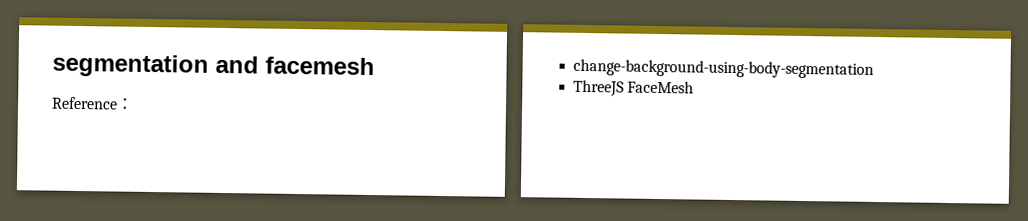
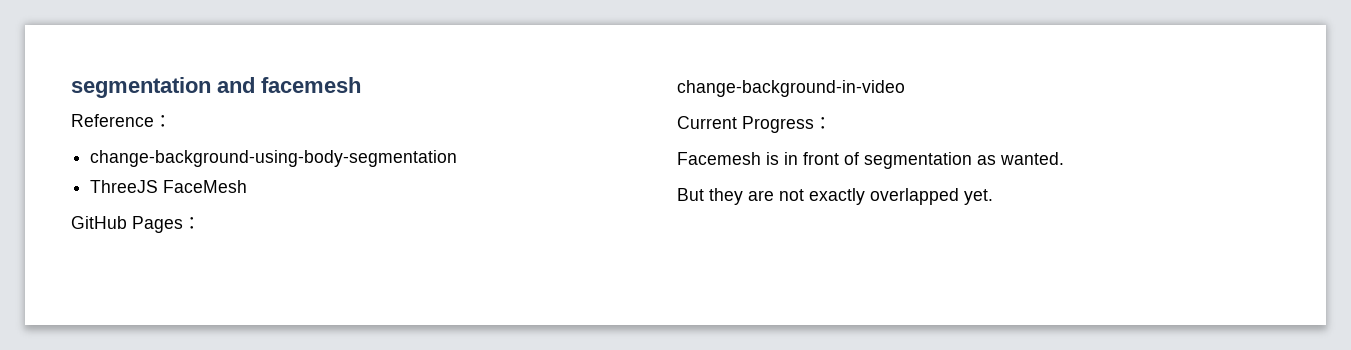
(695, 87) none -> [71,216,201,233] [677,80,905,97] [677,116,832,133] [677,152,1064,169] [677,188,993,205] // GitHub Pages： // change-background-in-video // Current Progress： // Facemesh is in front of segmentation as wanted. // But they are not exactly overlapped yet.

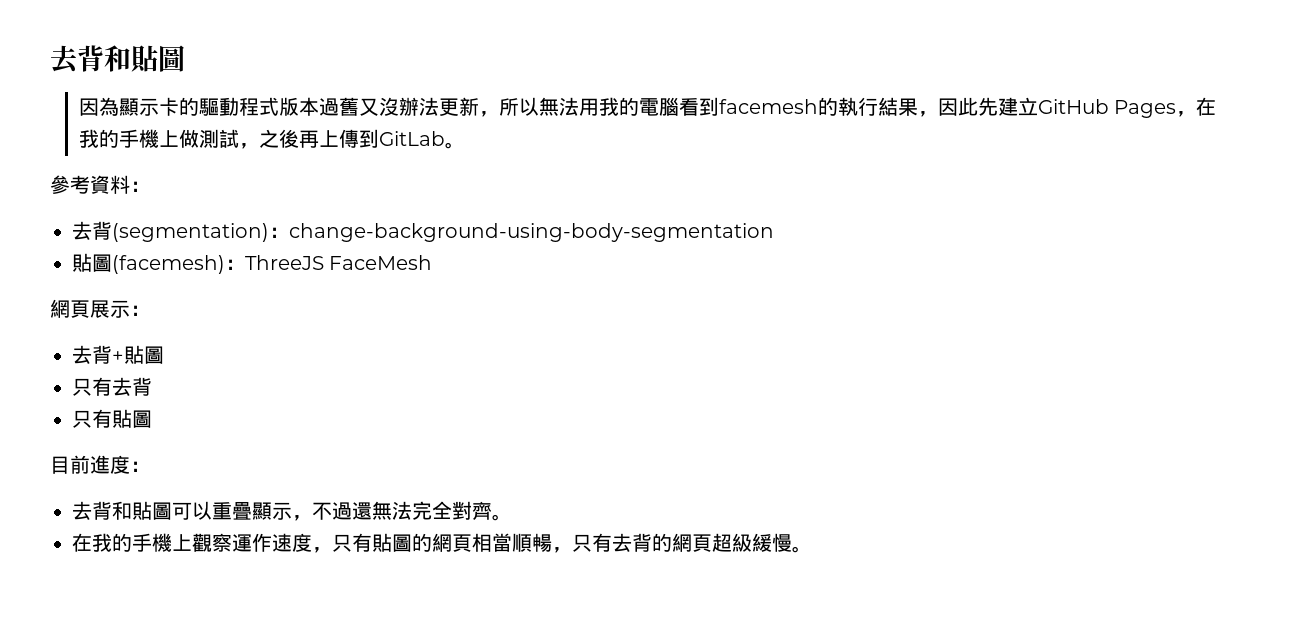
[71,77,361,98] [71,114,172,127] segmentation and facemesh // Reference： // -> [50,45,185,74] [78,97,1217,118] [78,129,465,149] [50,175,150,194] [72,221,289,242] 去背和貼圖 // 因為顯示卡的驅動程式版本過舊又沒辦法更新，所以無法用我的電腦看到facemesh的執行結果，因此先建立GitHub Pages，在我的手機上做測試，之後再上傳到GitLab。 // 參考資料： // 去背(segmentation)：
(458, 158) none -> [72,253,245,274] 貼圖(facemesh)：
[71,216,201,233] [677,80,905,97] [677,116,832,133] [677,152,1064,169] [677,188,993,205] GitHub Pages： // change-background-in-video // Current Progress： // Facemesh is in front of segmentation as wanted. // But they are not exactly overlapped yet. -> [50,299,150,318] [72,345,164,364] [72,377,152,396] [72,409,152,428] [50,455,150,474] [72,501,512,521] [72,533,812,553] 網頁展示： // 去背+貼圖 // 只有去背 // 只有貼圖 // 目前進度： // 去背和貼圖可以重疊顯示，不過還無法完全對齊。 // 在我的手機上觀察運作速度，只有貼圖的網頁相當順暢，只有去背的網頁超級緩慢。

